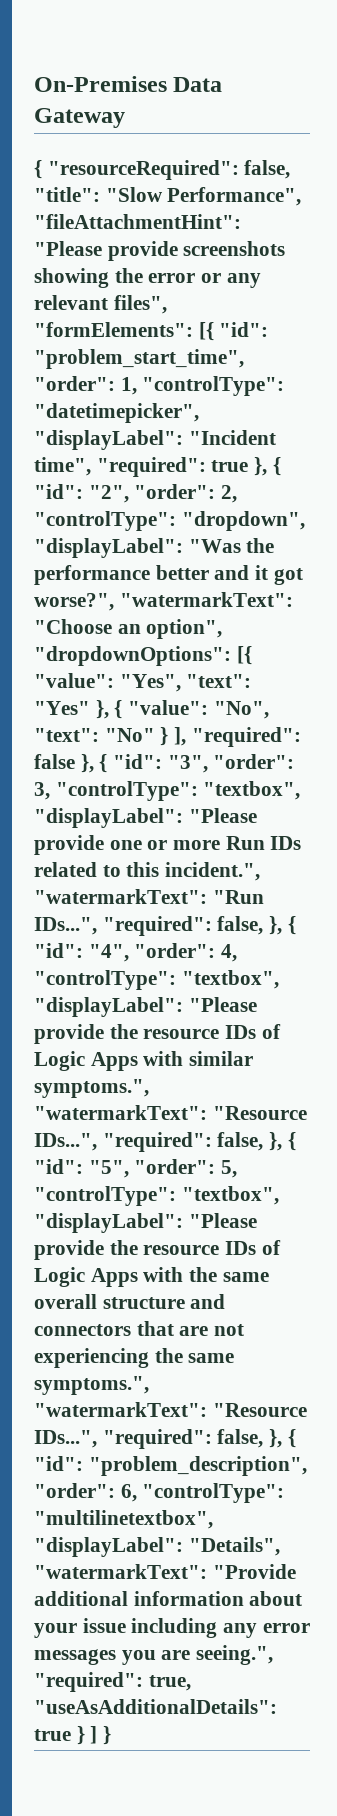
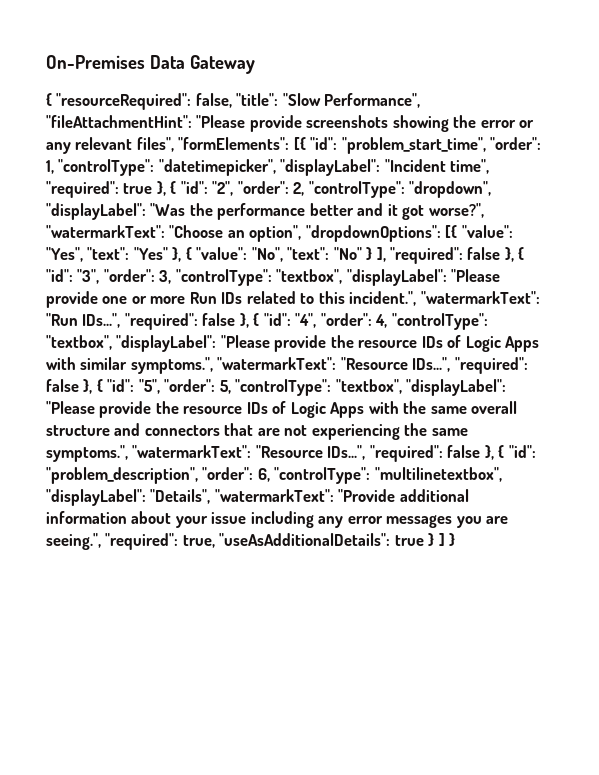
[217,916,264,935] false, -> [202,313,236,326] false
[217,1132,264,1151] false, -> [46,379,79,392] false
[217,1429,264,1448] false, -> [447,445,481,458] false

